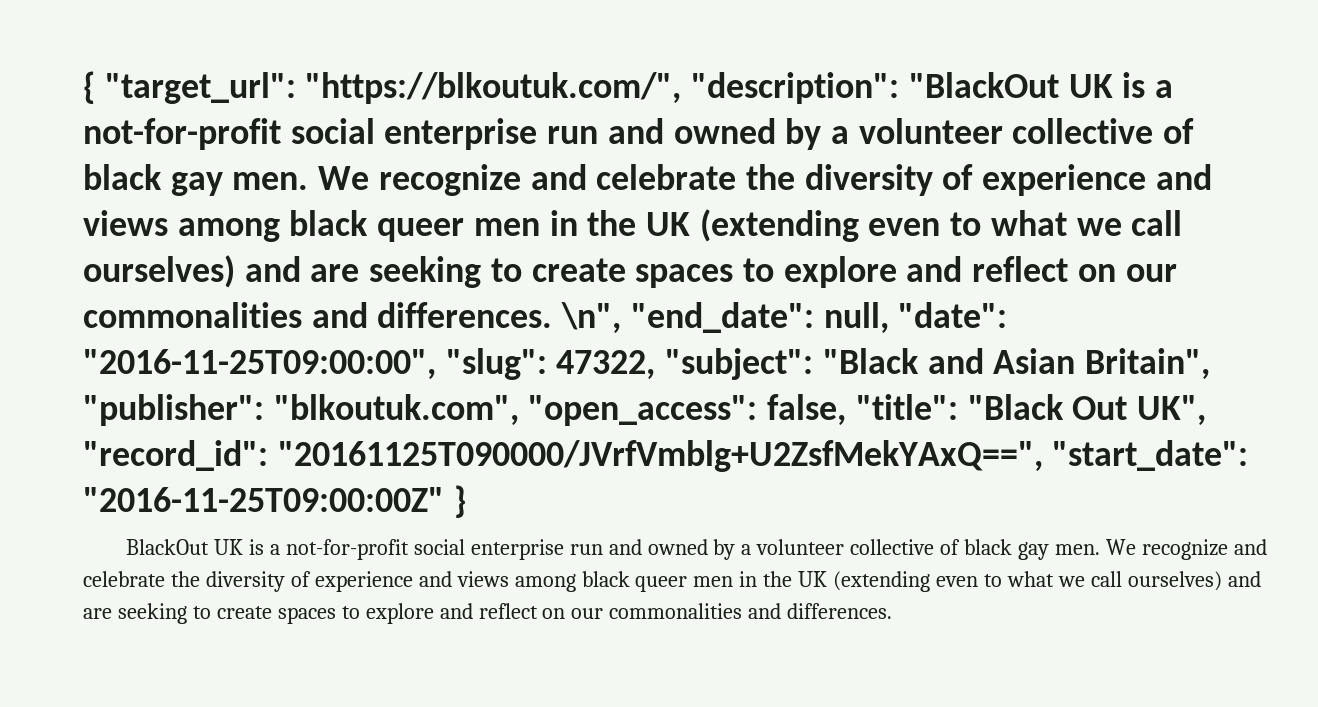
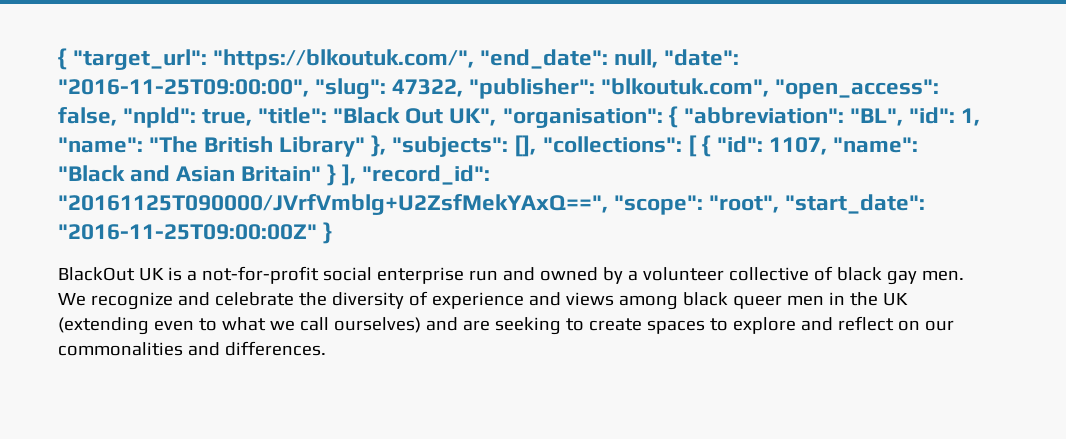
[691,72,1174,104] [83,118,1195,150] [83,164,1212,196] [83,209,1183,242] [83,255,1177,288] [83,302,622,334] "description": "BlackOut UK is a not-for-profit social enterprise run and owned by a volunteer collective of black gay men. We recognize and celebrate the diversity of experience and views among black queer men in the UK (extending even to what we call ourselves) and are seeking to create spaces to explore and reflect on our commonalities and differences. \n", -> (475, 59) none
[665,348,1211,380] "subject": "Black and Asian Britain", -> (464, 88) none
(847, 410) none -> [123,107,253,128] "npld": true,
[83,440,1043,472] "record_id": "20161125T090000/JVrfVmblg+U2ZsfMekYAxQ==", -> [502,106,980,128] [58,135,918,157] [58,164,491,186] [58,194,780,215] "organisation": { "abbreviation": "BL", "id": 1, "name": "The British Library" }, "subjects": [], "collections": [ { "id": 1107, "name": "Black and Asian Britain" } ], "record_id": "20161125T090000/JVrfVmblg+U2ZsfMekYAxQ==", "scope": "root",

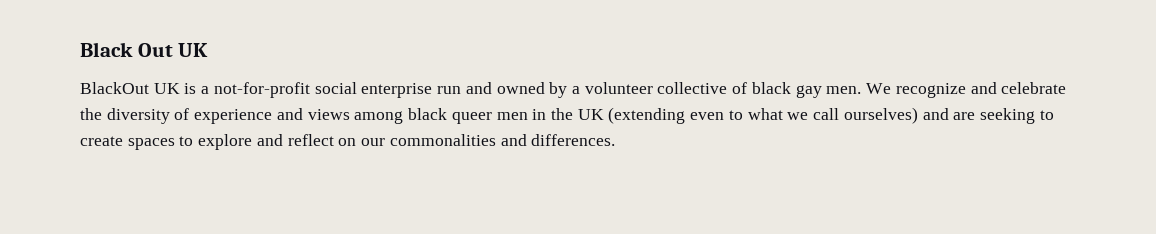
[58,48,740,70] [58,78,940,99] [58,106,980,128] [58,135,918,157] [58,164,491,186] [58,194,926,215] [58,222,333,244] { "target_url": "https://blkoutuk.com/", "end_date": null, "date": "2016-11-25T09:00:00", "slug": 47322, "publisher": "blkoutuk.com", "open_access": false, "npld": true, "title": "Black Out UK", "organisation": { "abbreviation": "BL", "id": 1, "name": "The British Library" }, "subjects": [], "collections": [ { "id": 1107, "name": "Black and Asian Britain" } ], "record_id": "20161125T090000/JVrfVmblg+U2ZsfMekYAxQ==", "scope": "root", "start_date": "2016-11-25T09:00:00Z" } -> [80,42,209,57] Black Out UK

